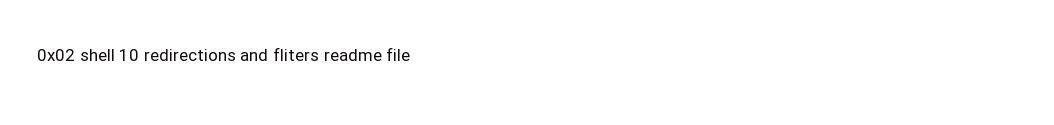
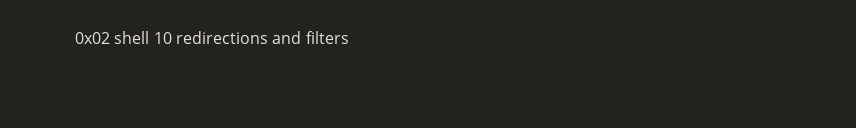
[272,47,411,61] fliters readme file -> [305,31,349,44] filters

